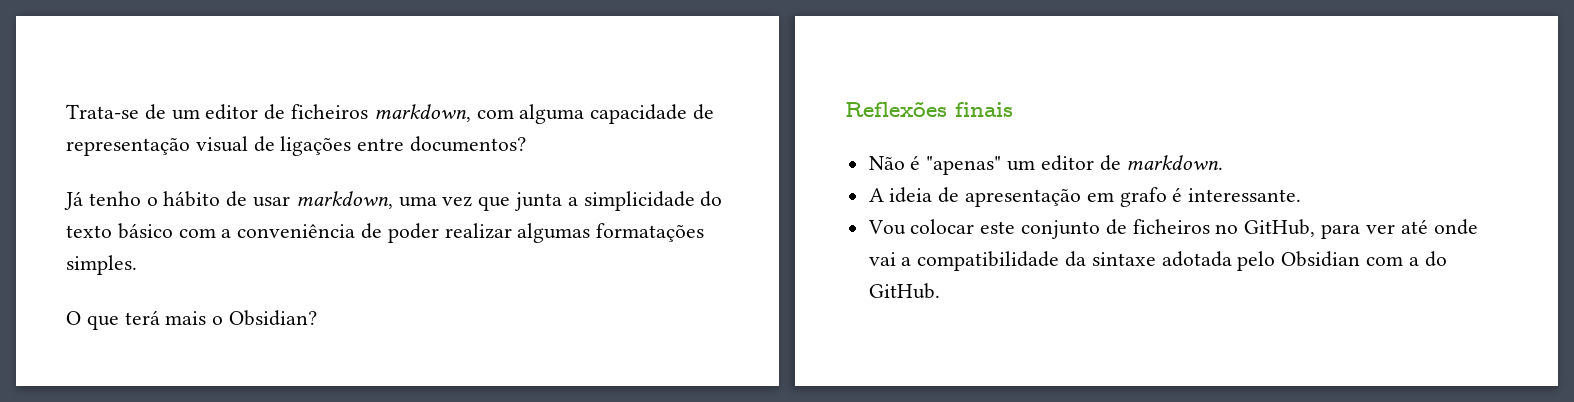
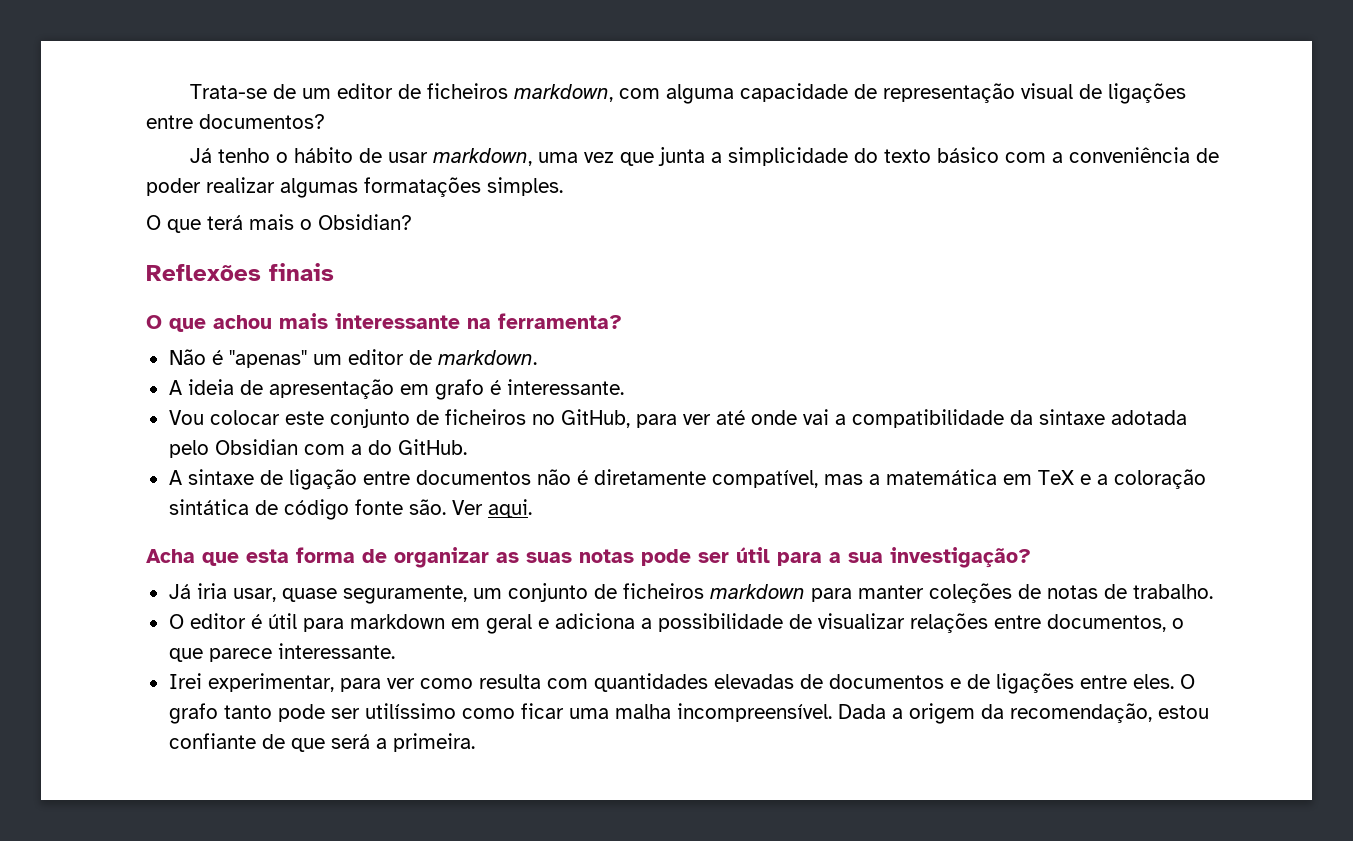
(1013, 109) none -> [146,313,622,332] // O que achou mais interessante na ferramenta?
(940, 291) none -> [168,469,1206,490] [168,499,532,520] [146,547,1031,568] [168,583,1213,604] [168,613,1184,634] [168,643,395,662] [168,673,1195,694] [168,703,1209,724] [168,733,475,752] // A sintaxe de ligação entre documentos não é diretamente compatível, mas a matemática em TeX e a coloração sintática de código fonte são. Ver aqui. // Acha que esta forma de organizar as suas notas pode ser útil para a sua investigação? // Já iria usar, quase seguramente, um conjunto de ficheiros markdown para manter coleções de notas de trabalho. // O editor é útil para markdown em geral e adiciona a possibilidade de visualizar relações entre documentos, o que parece interessante. // Irei experimentar, para ver como resulta com quantidades elevadas de documentos e de ligações entre eles. O grafo tanto pode ser utilíssimo como ficar uma malha incompreensível. Dada a origem da recomendação, estou confiante de que será a primeira.

